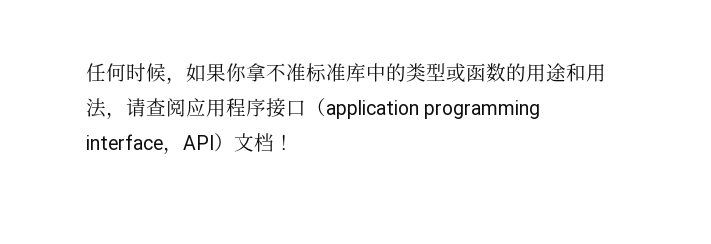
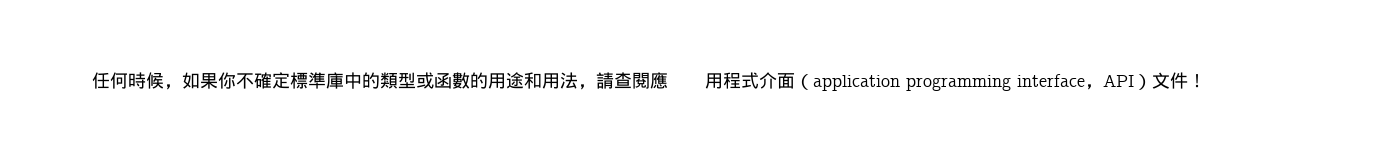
[126,63,146,82] 时 -> [128,72,146,89] 時
[246,63,606,83] [86,98,306,119] 拿不准标准库中的类型或函数的用途和用法，请查阅应用程序接口 -> [236,72,795,90] 不確定標準庫中的類型或函數的用途和用法，請查閱應用程式介面
[254,133,274,152] 档 -> [1170,72,1188,89] 件

